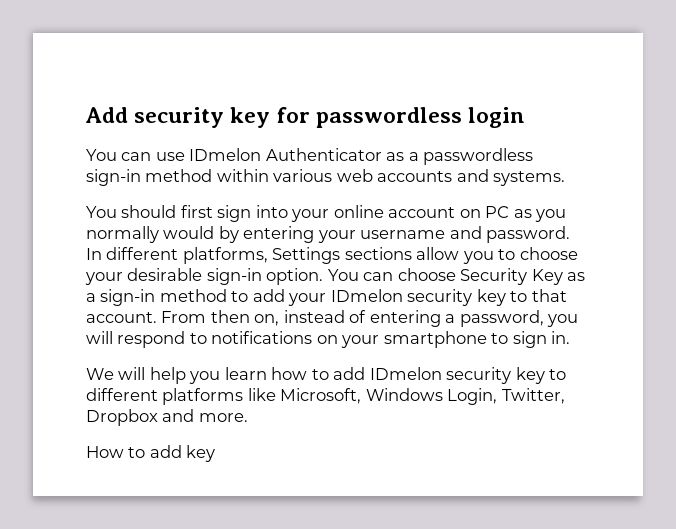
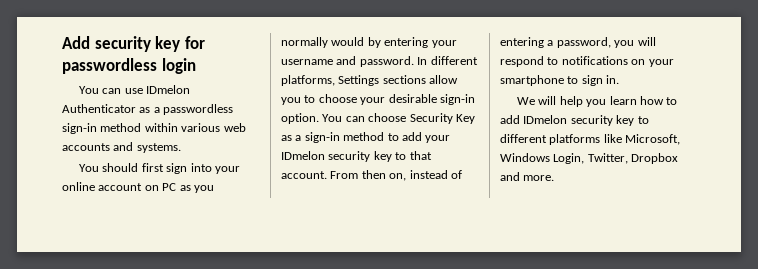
[86,445,216,462] // How to add key -> (555, 178) none

